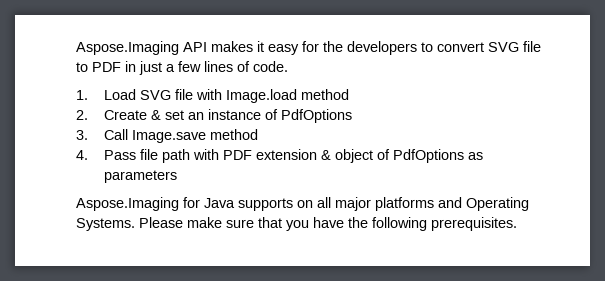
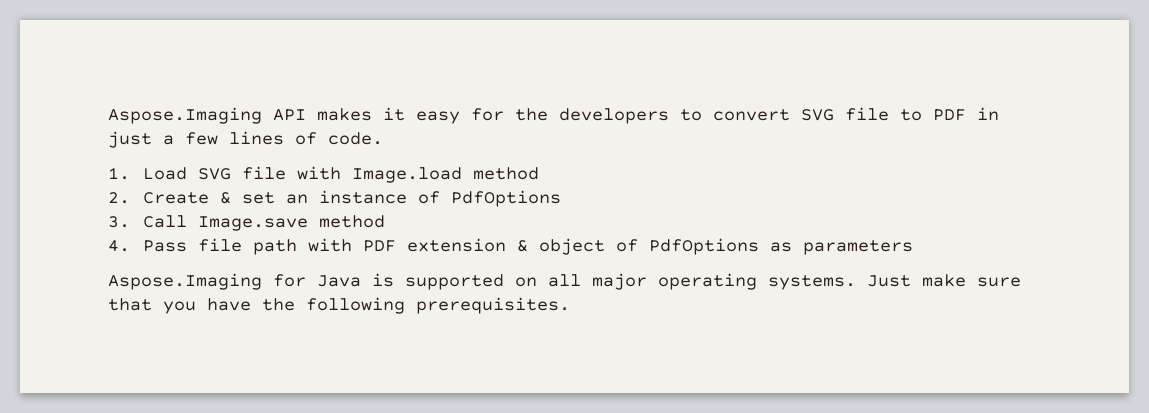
[238,198,293,211] supports -> [372,273,504,290] is supported
[375,197,529,211] [76,217,183,231] platforms and Operating Systems. Please -> [658,273,911,290] operating systems. Just

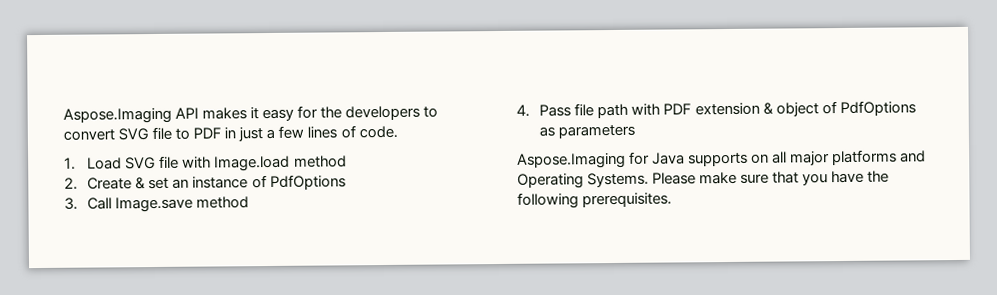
[372,273,504,290] is supported -> [688,152,749,167] supports
[658,273,911,290] operating systems. Just -> [832,149,927,166] [517,172,697,189] platforms and Operating Systems. Please

